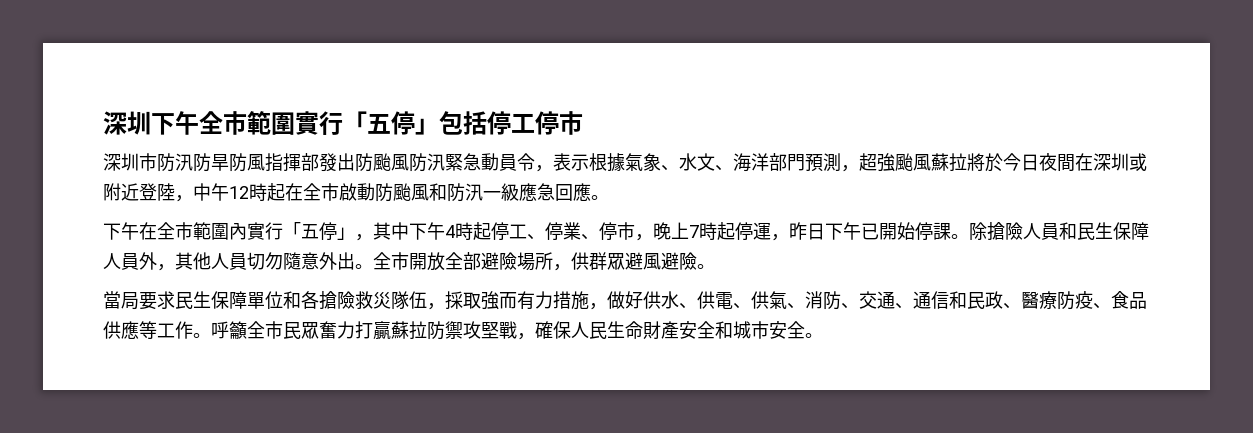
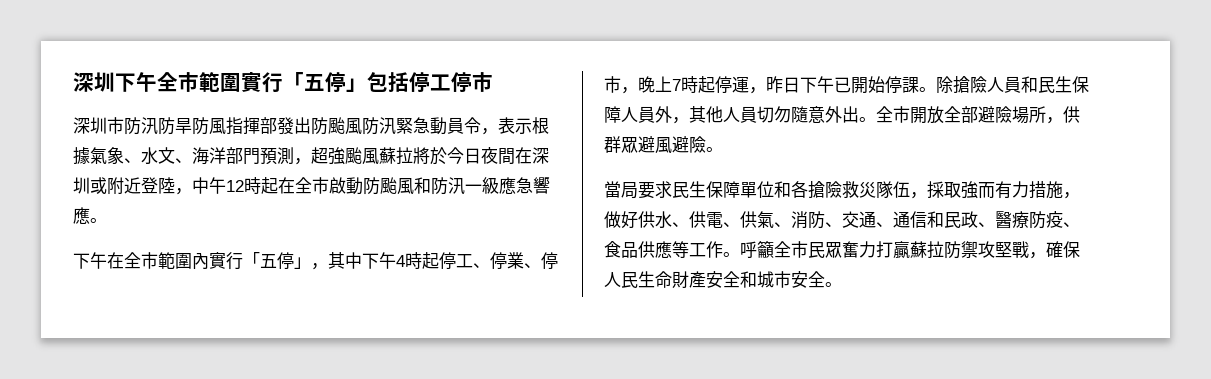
[555,184,573,201] 回 -> [533,177,550,194] 響

